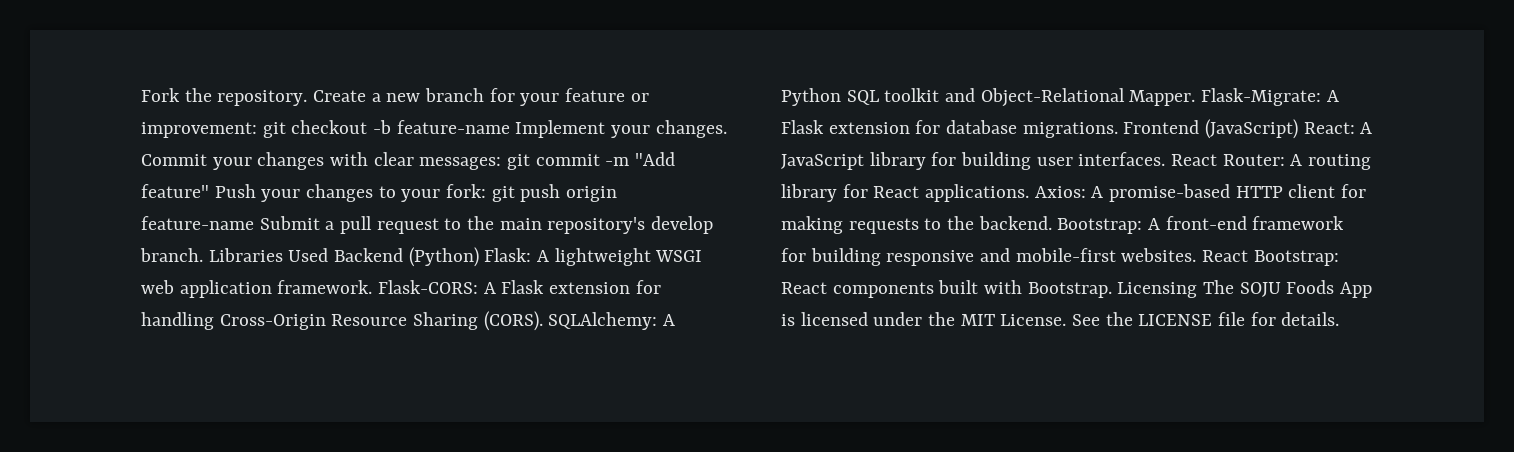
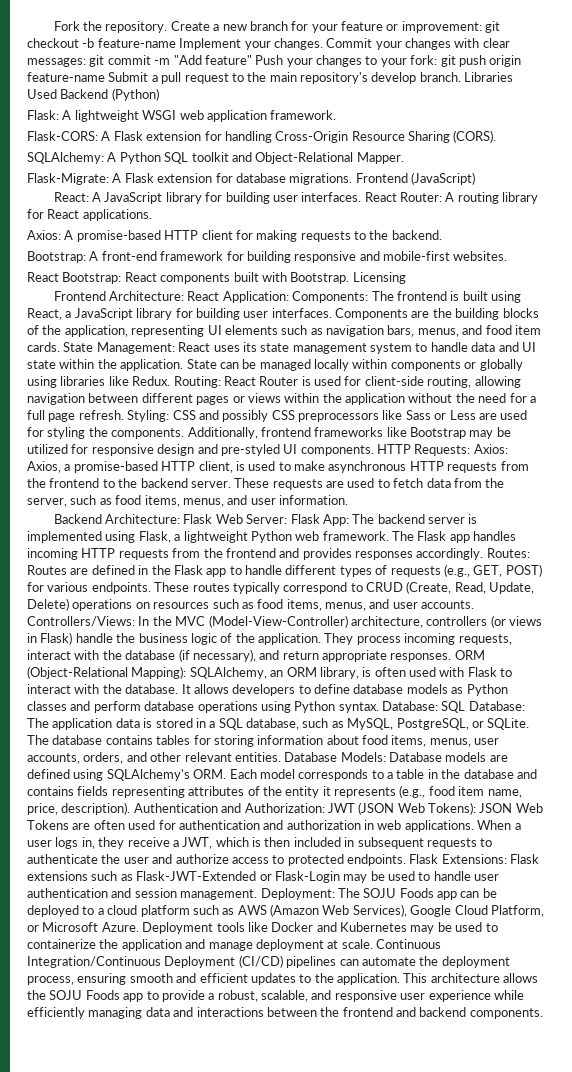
(479, 257) none -> (159, 94) //
(373, 287) none -> (337, 115) //
(543, 321) none -> (497, 136) //
(1196, 98) none -> (404, 158) //
(1299, 129) none -> (475, 178) //
(1030, 193) none -> (152, 215) //
(1052, 223) none -> (442, 235) //
(1197, 255) none -> (508, 256) //
[1203,280,1373,298] [781,312,1340,326] The SOJU Foods App is licensed under the MIT License. See the LICENSE file for details. -> [53,291,521,303] [27,308,539,320] [27,325,541,337] [27,342,536,354] [27,359,523,371] [27,376,521,388] [27,393,536,405] [27,410,528,422] [27,427,511,439] [27,444,508,456] [27,461,529,473] [27,478,505,490] [27,495,348,507] [53,514,478,526] [27,531,517,543] [27,548,530,560] [27,564,542,577] [27,581,535,594] [27,598,475,611] [27,615,542,628] [27,632,512,645] [27,649,485,662] [27,666,513,679] [27,684,508,696] [27,701,525,713] [27,718,530,730] [27,735,500,747] [27,752,508,764] [27,769,537,781] [27,785,522,798] [27,802,543,815] [27,820,521,832] [27,837,493,849] [27,854,540,866] [27,871,500,883] [27,888,497,900] [27,904,544,917] [27,922,498,934] [27,939,441,951] [27,955,510,968] [27,973,539,985] [27,990,524,1002] [27,1007,543,1019] // Frontend Architecture: React Application: Components: The frontend is built using React, a JavaScript library for building user interfaces. Components are the building blocks of the application, representing UI elements such as navigation bars, menus, and food item cards. State Management: React uses its state management system to handle data and UI state within the application. State can be managed locally within components or globally using libraries like Redux. Routing: React Router is used for client-side routing, allowing navigation between different pages or views within the application without the need for a full page refresh. Styling: CSS and possibly CSS preprocessors like Sass or Less are used for styling the components. Additionally, frontend frameworks like Bootstrap may be utilized for responsive design and pre-styled UI components. HTTP Requests: Axios: Axios, a promise-based HTTP client, is used to make asynchronous HTTP requests from the frontend to the backend server. These requests are used to fetch data from the server, such as food items, menus, and user information. // Backend Architecture: Flask Web Server: Flask App: The backend server is implemented using Flask, a lightweight Python web framework. The Flask app handles incoming HTTP requests from the frontend and provides responses accordingly. Routes: Routes are defined in the Flask app to handle different types of requests (e.g., GET, POST) for various endpoints. These routes typically correspond to CRUD (Create, Read, Update, Delete) operations on resources such as food items, menus, and user accounts. Controllers/Views: In the MVC (Model-View-Controller) architecture, controllers (or views in Flask) handle the business logic of the application. They process incoming requests, interact with the database (if necessary), and return appropriate responses. ORM (Object-Relational Mapping): SQLAlchemy, an ORM library, is often used with Flask to interact with the database. It allows developers to define database models as Python classes and perform database operations using Python syntax. Database: SQL Database: The application data is stored in a SQL database, such as MySQL, PostgreSQL, or SQLite. The database contains tables for storing information about food items, menus, user accounts, orders, and other relevant entities. Database Models: Database models are defined using SQLAlchemy's ORM. Each model corresponds to a table in the database and contains fields representing attributes of the entity it represents (e.g., food item name, price, description). Authentication and Authorization: JWT (JSON Web Tokens): JSON Web Tokens are often used for authentication and authorization in web applications. When a user logs in, they receive a JWT, which is then included in subsequent requests to authenticate the user and authorize access to protected endpoints. Flask Extensions: Flask extensions such as Flask-JWT-Extended or Flask-Login may be used to handle user authentication and session management. Deployment: The SOJU Foods app can be deployed to a cloud platform such as AWS (Amazon Web Services), Google Cloud Platform, or Microsoft Azure. Deployment tools like Docker and Kubernetes may be used to containerize the application and manage deployment at scale. Continuous Integration/Continuous Deployment (CI/CD) pipelines can automate the deployment process, ensuring smooth and efficient updates to the application. This architecture allows the SOJU Foods app to provide a robust, scalable, and responsive user experience while efficiently managing data and interactions between the frontend and backend components.

